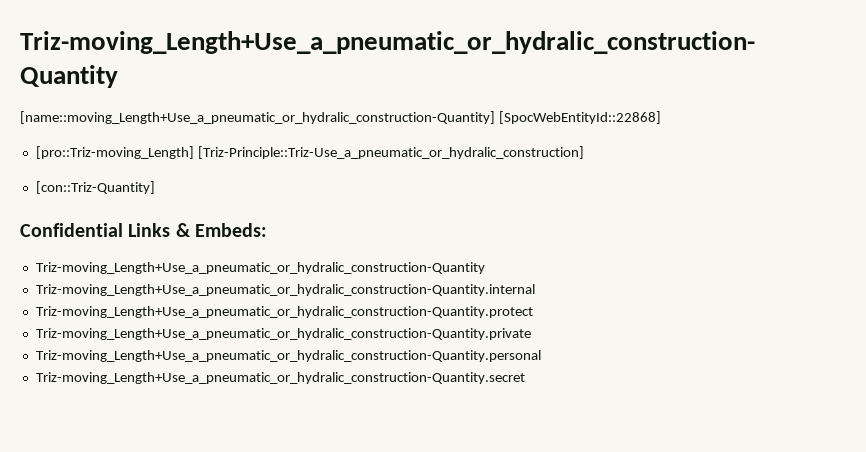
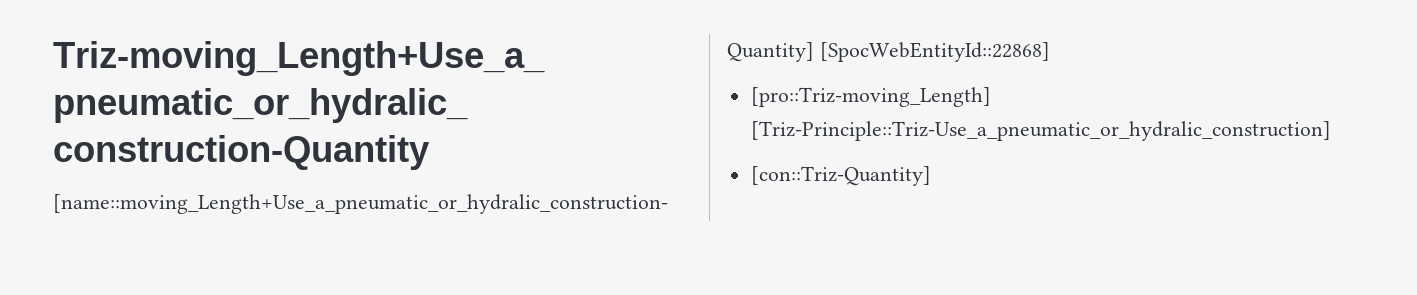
[20,223,267,237] [35,262,485,274] [35,284,535,296] [35,306,533,318] [35,328,531,340] [35,350,541,362] [35,372,525,384] // Confidential Links & Embeds: // Triz-moving_Length+Use_a_pneumatic_or_hydralic_construction-Quantity // Triz-moving_Length+Use_a_pneumatic_or_hydralic_construction-Quantity.internal // Triz-moving_Length+Use_a_pneumatic_or_hydralic_construction-Quantity.protect // Triz-moving_Length+Use_a_pneumatic_or_hydralic_construction-Quantity.private // Triz-moving_Length+Use_a_pneumatic_or_hydralic_construction-Quantity.personal // Triz-moving_Length+Use_a_pneumatic_or_hydralic_construction-Quantity.secret -> (931, 176) none

